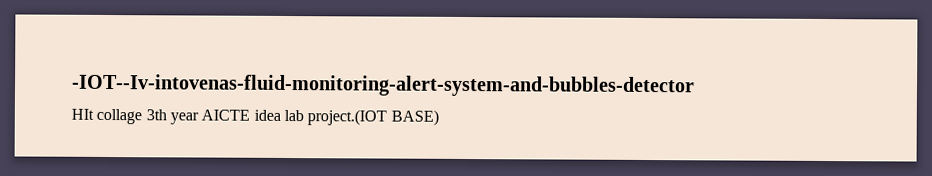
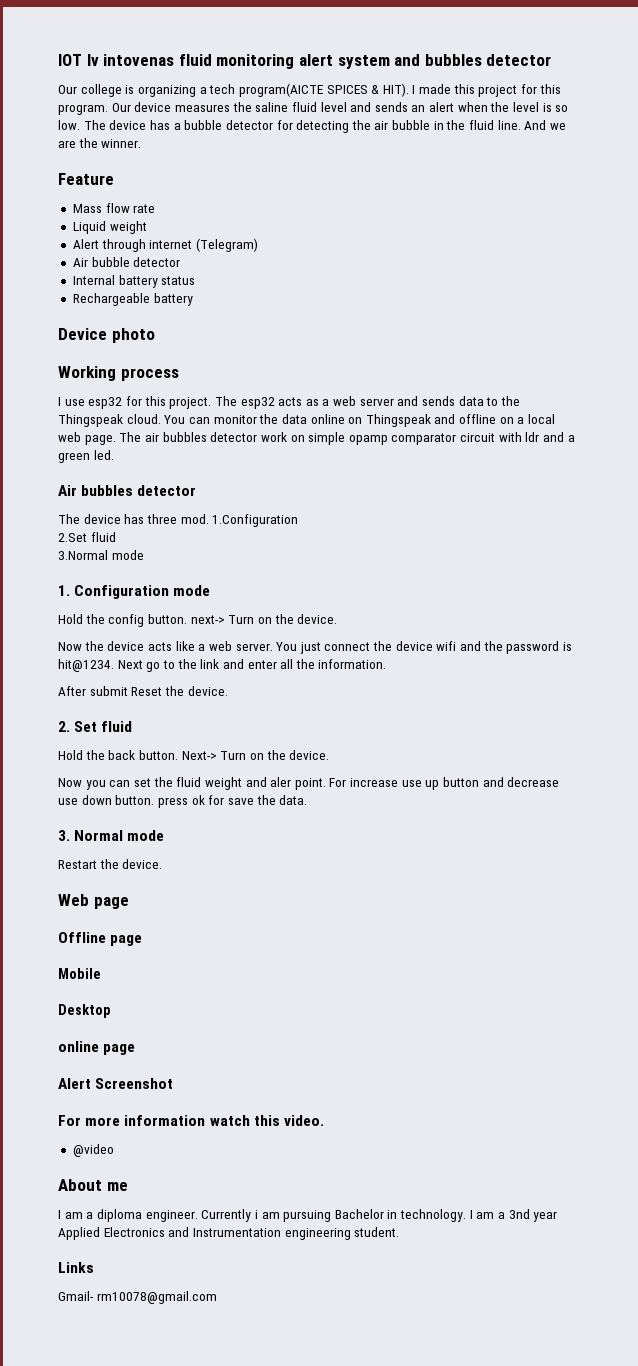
[71,73,695,98] [71,108,439,126] -IOT--Iv-intovenas-fluid-monitoring-alert-system-and-bubbles-detector // HIt collage 3th year AICTE idea lab project.(IOT BASE) -> [58,54,552,69] [58,83,561,97] [58,102,569,115] [58,120,566,133] [58,138,142,148] [58,173,114,185] [72,203,156,213] [72,221,147,234] [72,238,258,252] [72,257,181,267] [72,275,196,288] [72,293,193,306] [58,328,155,343] [58,366,179,381] [58,396,520,409] [58,414,556,427] [58,432,575,445] [58,450,114,463] [58,485,197,496] [58,514,299,527] [58,532,116,542] [58,550,144,560] [58,585,211,599] [58,614,338,627] [58,641,572,654] [58,659,387,672] [58,686,228,696] [58,721,133,732] [58,750,330,760] [58,777,560,790] [58,795,308,808] [58,830,165,841] [58,859,163,869] [58,894,129,909] [58,932,143,946] [58,968,101,979] [58,1004,111,1018] [58,1041,136,1055] [58,1078,174,1089] [58,1115,324,1126] [72,1144,114,1157] [58,1179,128,1191] [58,1209,558,1222] [58,1227,400,1240] [58,1262,94,1273] [58,1291,217,1304] IOT Iv intovenas fluid monitoring alert system and bubbles detector // Our college is organizing a tech program(AICTE SPICES & HIT). I made this project for this program. Our device measures the saline fluid level and sends an alert when the level is so low. The device has a bubble detector for detecting the air bubble in the fluid line. And we are the winner. // Feature // Mass flow rate // Liquid weight // Alert through internet (Telegram) // Air bubble detector // Internal battery status // Rechargeable battery // Device photo // Working process // I use esp32 for this project. The esp32 acts as a web server and sends data to the Thingspeak cloud. You can monitor the data online on Thingspeak and offline on a local web page. The air bubbles detector work on simple opamp comparator circuit with ldr and a green led. // Air bubbles detector // The device has three mod. 1.Configuration // 2.Set fluid // 3.Normal mode // 1. Configuration mode // Hold the config button. next-> Turn on the device. // Now the device acts like a web server. You just connect the device wifi and the password is hit@1234. Next go to the link and enter all the information. // After submit Reset the device. // 2. Set fluid // Hold the back button. Next-> Turn on the device. // Now you can set the fluid weight and aler point. For increase use up button and decrease use down button. press ok for save the data. // 3. Normal mode // Restart the device. // Web page // Offline page // Mobile // Desktop // online page // Alert Screenshot // For more information watch this video. // @video // About me // I am a diploma engineer. Currently i am pursuing Bachelor in technology. I am a 3nd year Applied Electronics and Instrumentation engineering student. // Links // Gmail- rm10078@gmail.com

